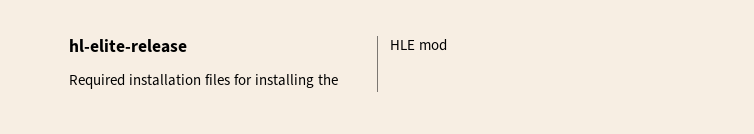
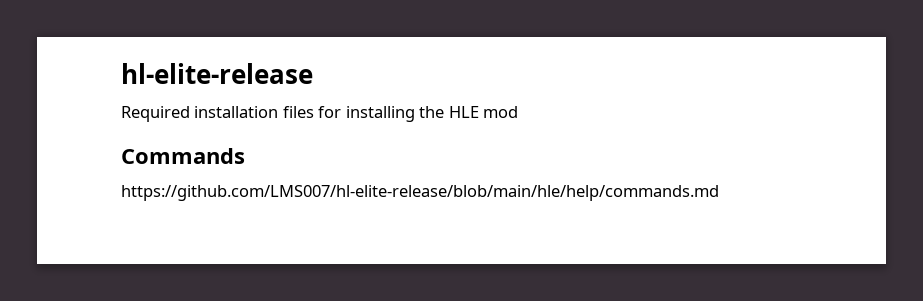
(448, 45) none -> [121,148,245,164] [121,185,719,201] // Commands // https://github.com/LMS007/hl-elite-release/blob/main/hle/help/commands.md

